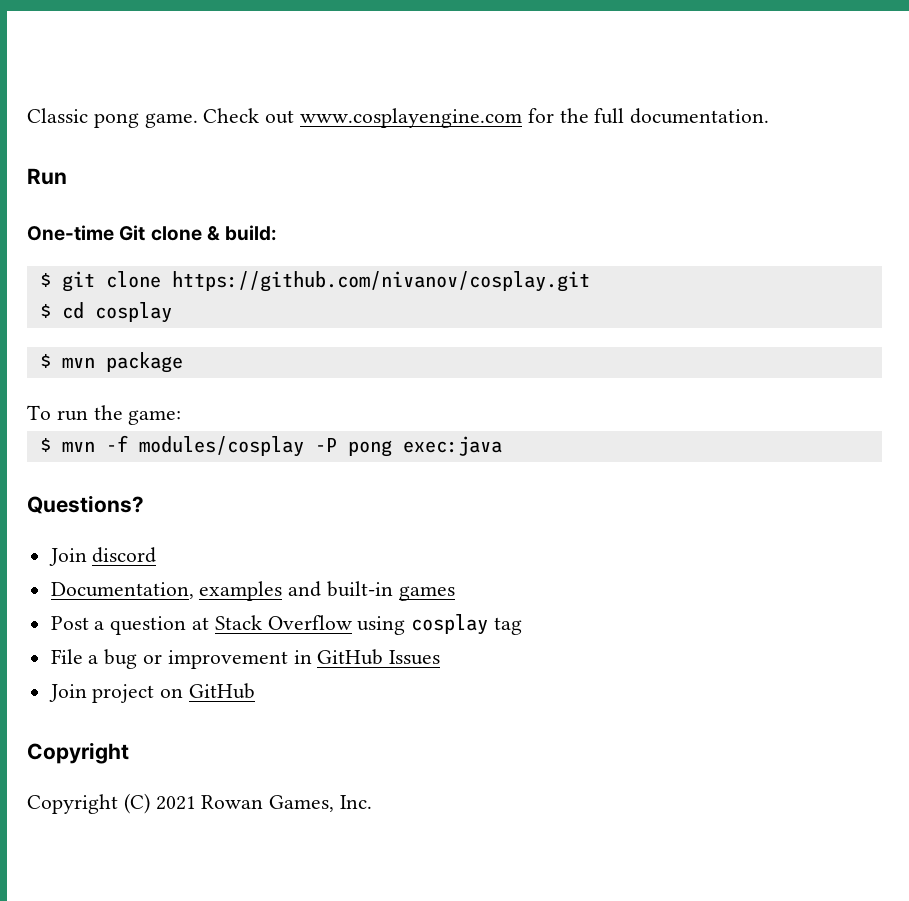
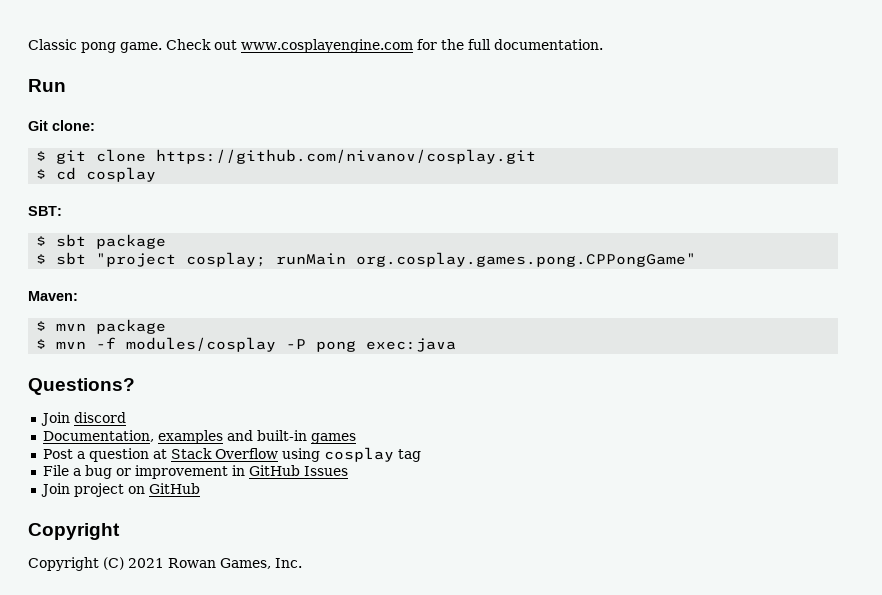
[27,225,278,241] One-time Git clone & build: -> [28,120,95,131] Git clone:
(172, 312) none -> [28,206,62,216] [36,234,167,249] [36,252,697,267] [28,291,78,301] // SBT: // $ sbt package // $ sbt "project cosplay; runMain org.cosplay.games.pong.CPPongGame" // Maven:
[27,405,182,425] // To run the game: -> (167, 326) none

